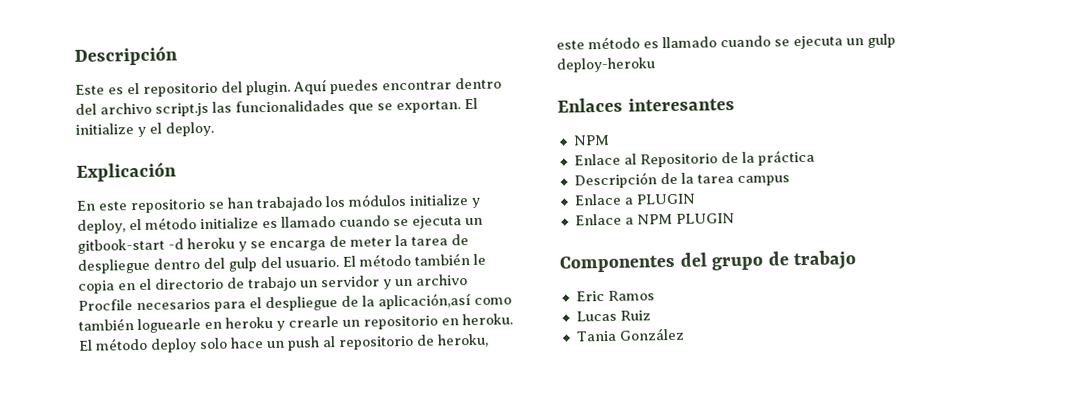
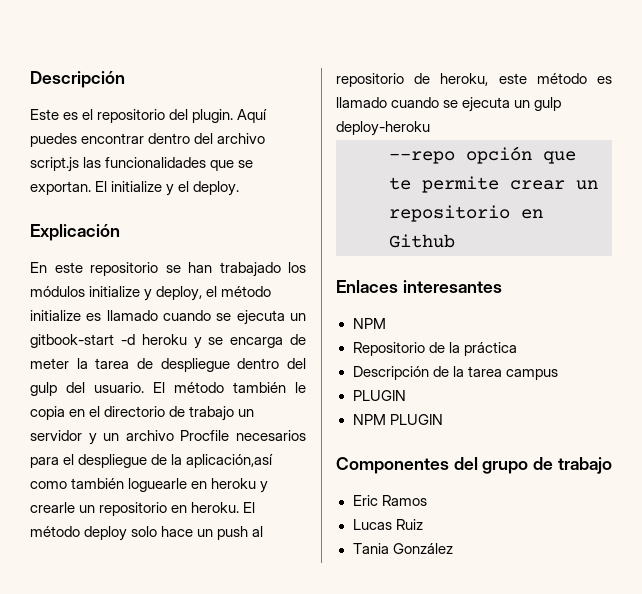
(655, 65) none -> [389,146,576,164] [389,176,598,193] [389,205,543,222] [389,234,455,248] // --repo opción que te permite crear un repositorio en Github
[573,153,637,166] Enlace al -> (386, 323) none
[573,193,695,206] [574,213,634,226] Enlace a PLUGIN // Enlace a -> [352,390,406,401] PLUGIN //

